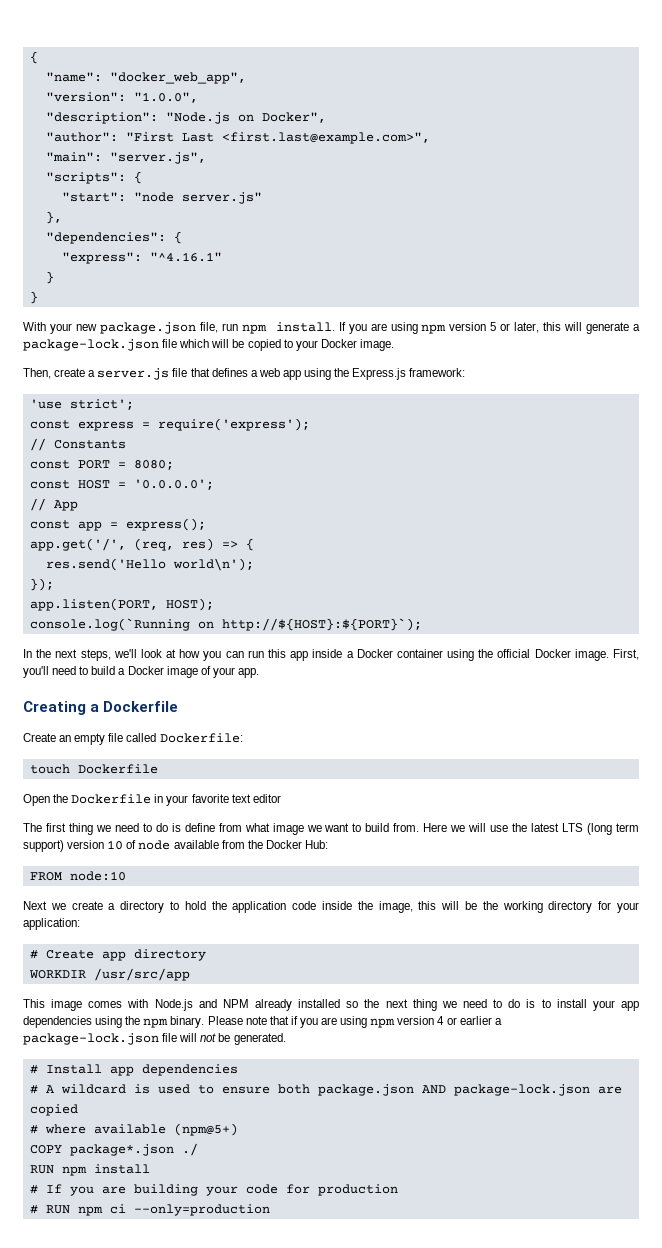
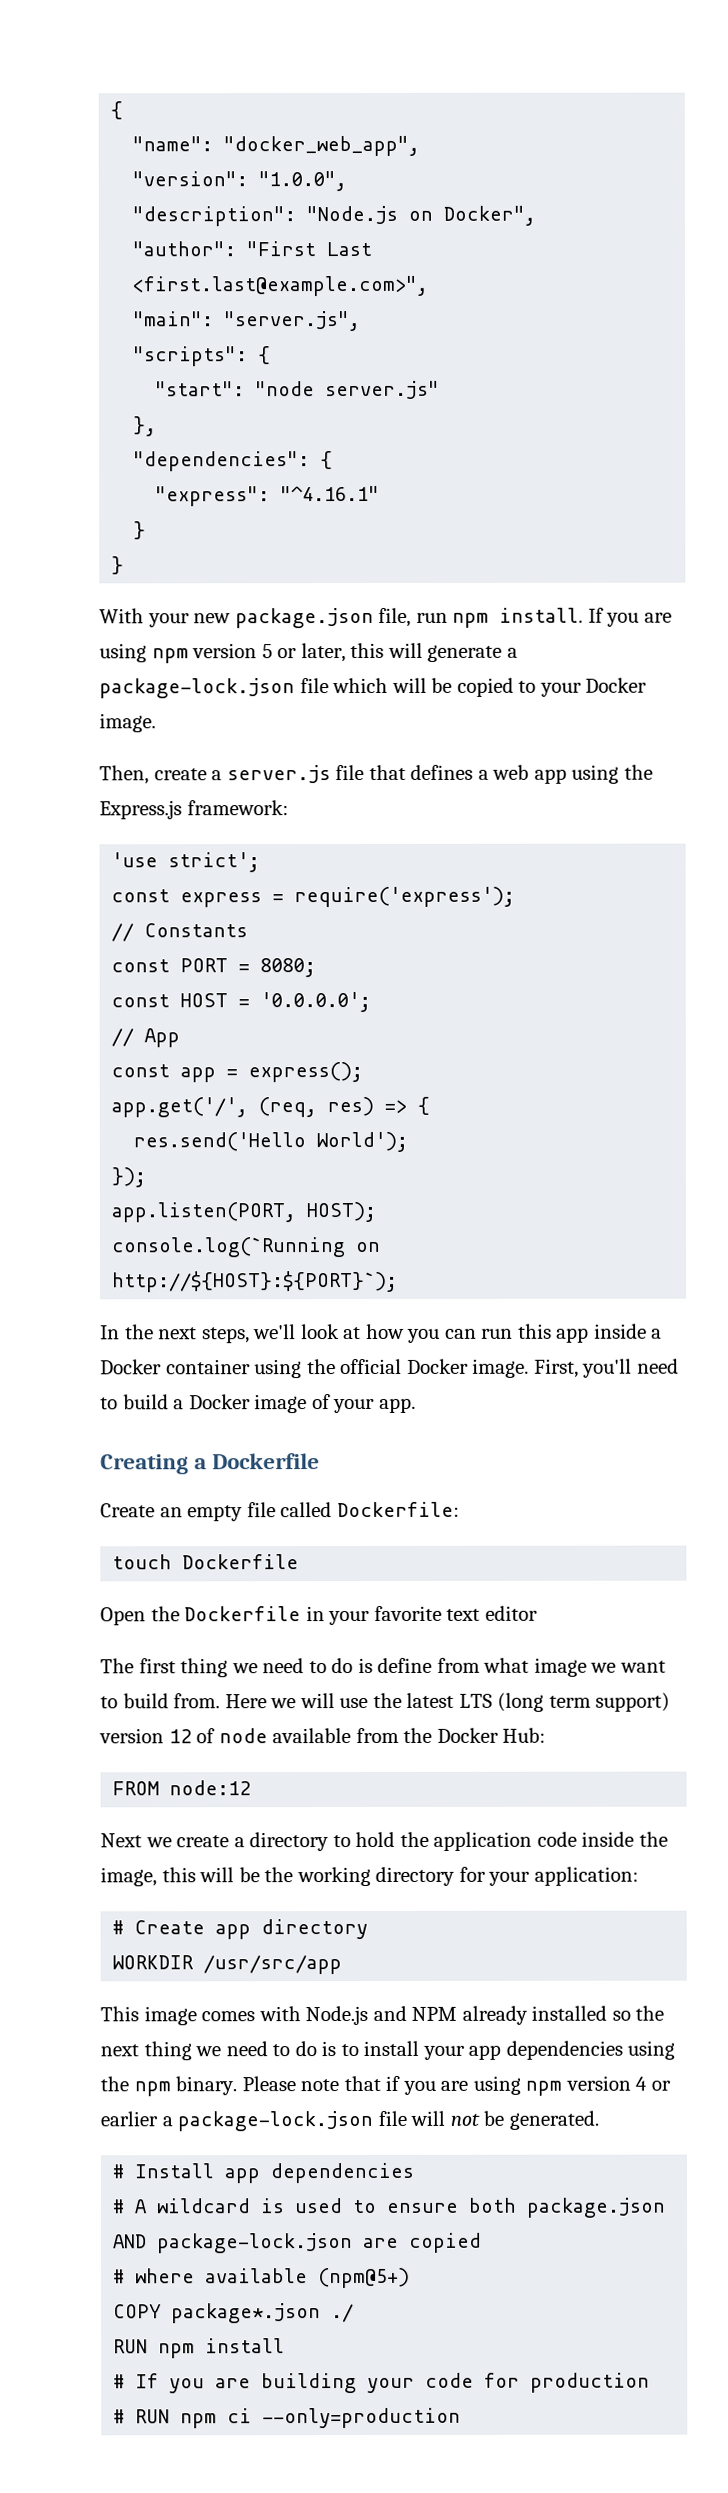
[172,558,254,571] world\n'); -> [316,1131,409,1153] World');
[107,840,124,850] 10 -> [168,1729,192,1744] 12
[69,871,126,881] node:10 -> [169,1780,252,1796] node:12

